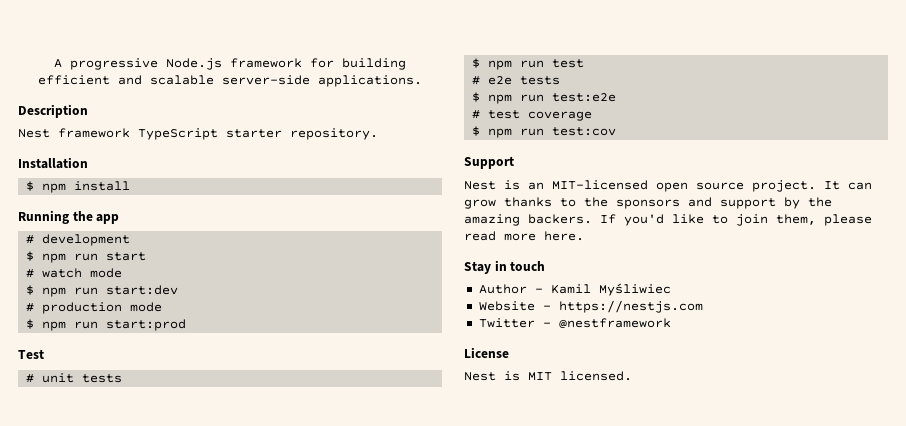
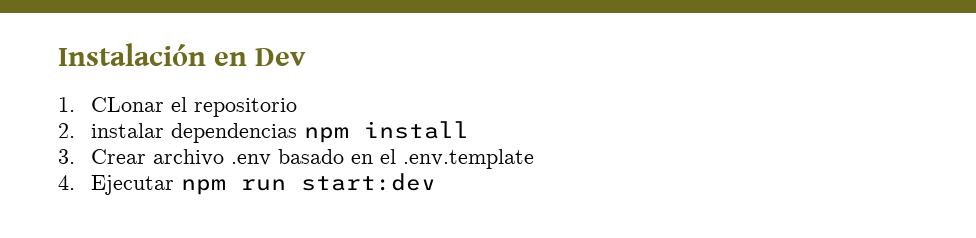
[54,58,406,70] [38,75,422,87] [18,104,88,118] [18,128,378,140] [18,157,88,169] [26,181,131,193] [18,210,120,224] [26,234,131,246] [26,251,147,263] [26,268,123,278] [26,285,179,297] [26,302,163,314] [26,319,187,331] [18,349,44,359] [26,373,123,383] [472,58,585,70] [472,76,561,85] [472,92,617,104] [472,110,593,121] [472,126,617,138] [464,156,514,169] [464,180,872,192] [464,197,832,209] [464,214,872,226] [464,231,584,241] [464,260,546,274] [478,283,671,296] [478,300,703,313] [478,318,671,329] [464,347,509,358] [464,371,632,381] A progressive Node.js framework for building efficient and scalable server-side applications. // Description // Nest framework TypeScript starter repository. // Installation // $ npm install // Running the app // # development // $ npm run start // # watch mode // $ npm run start:dev // # production mode // $ npm run start:prod // Test // # unit tests // $ npm run test // # e2e tests // $ npm run test:e2e // # test coverage // $ npm run test:cov // Support // Nest is an MIT-licensed open source project. It can grow thanks to the sponsors and support by the amazing backers. If you'd like to join them, please read more here. // Stay in touch // Author - Kamil Myśliwiec // Website - https://nestjs.com // Twitter - @nestframework // License // Nest is MIT licensed. -> [58,43,307,66] [58,97,298,117] [58,121,470,143] [58,149,535,169] [58,173,437,195] Instalación en Dev // 1. CLonar el repositorio // 2. instalar dependencias npm install // 3. Crear archivo .env basado en el .env.template // 4. Ejecutar npm run start:dev

